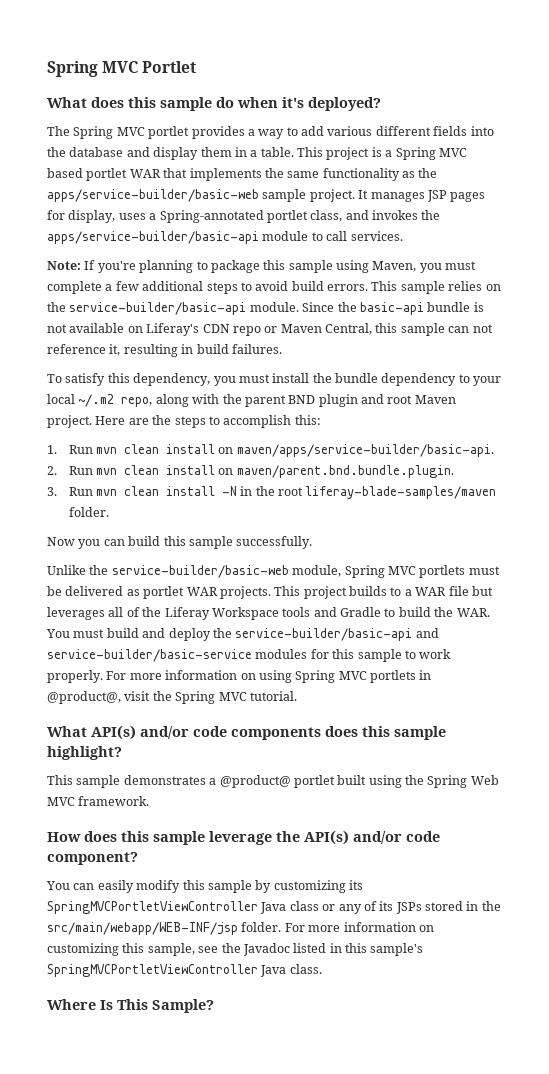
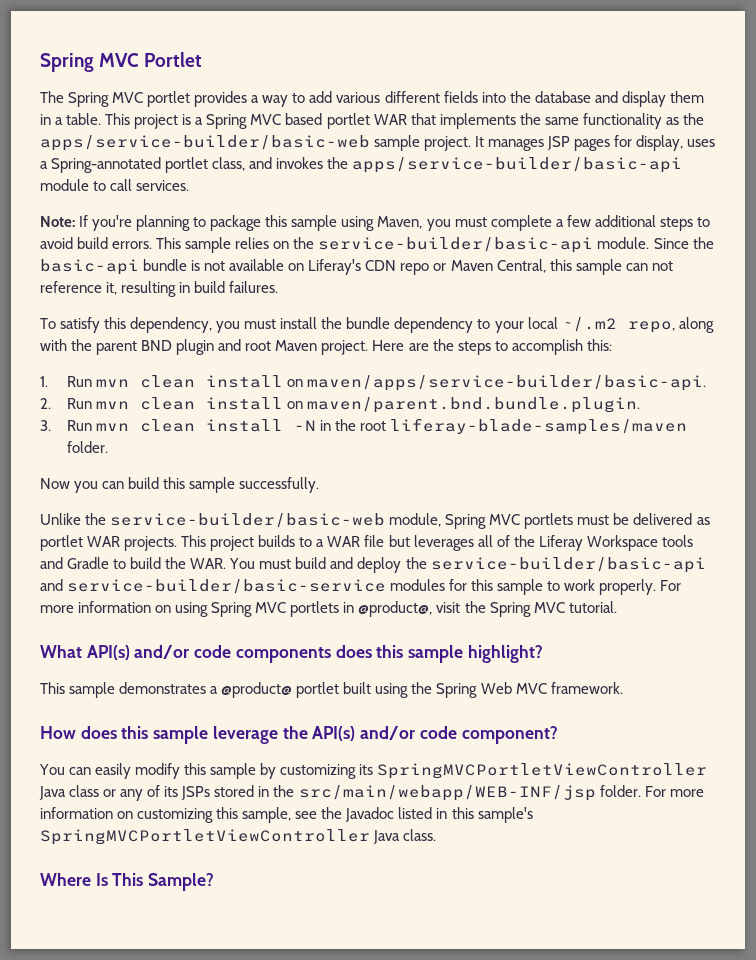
[47,97,381,111] // What does this sample do when it's deployed? -> (203, 59) none

